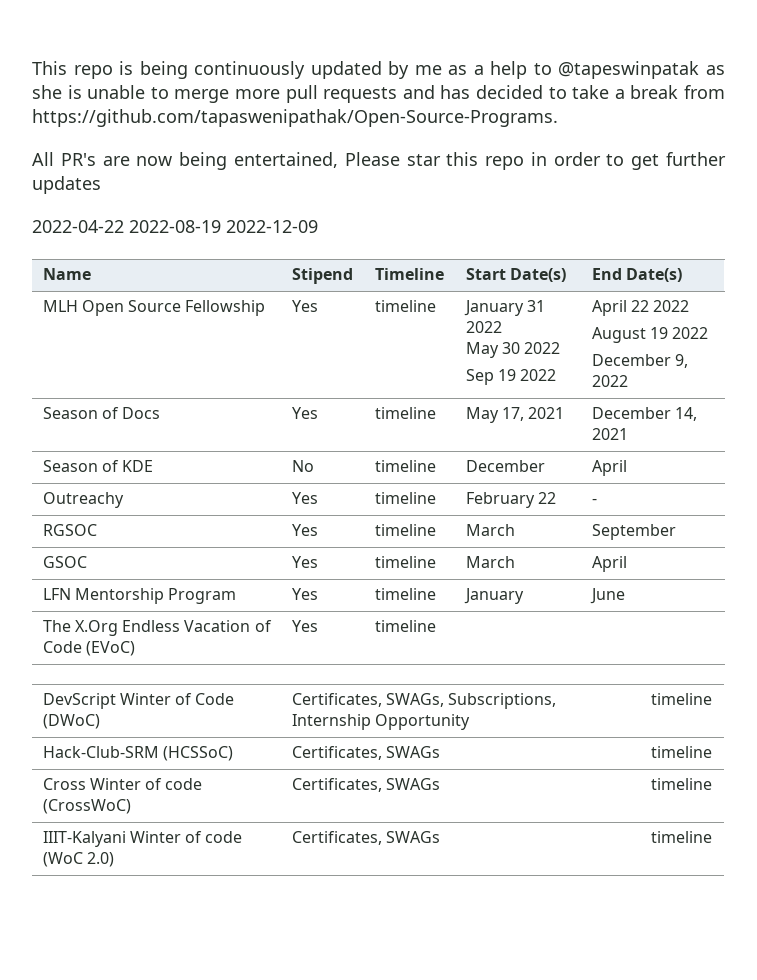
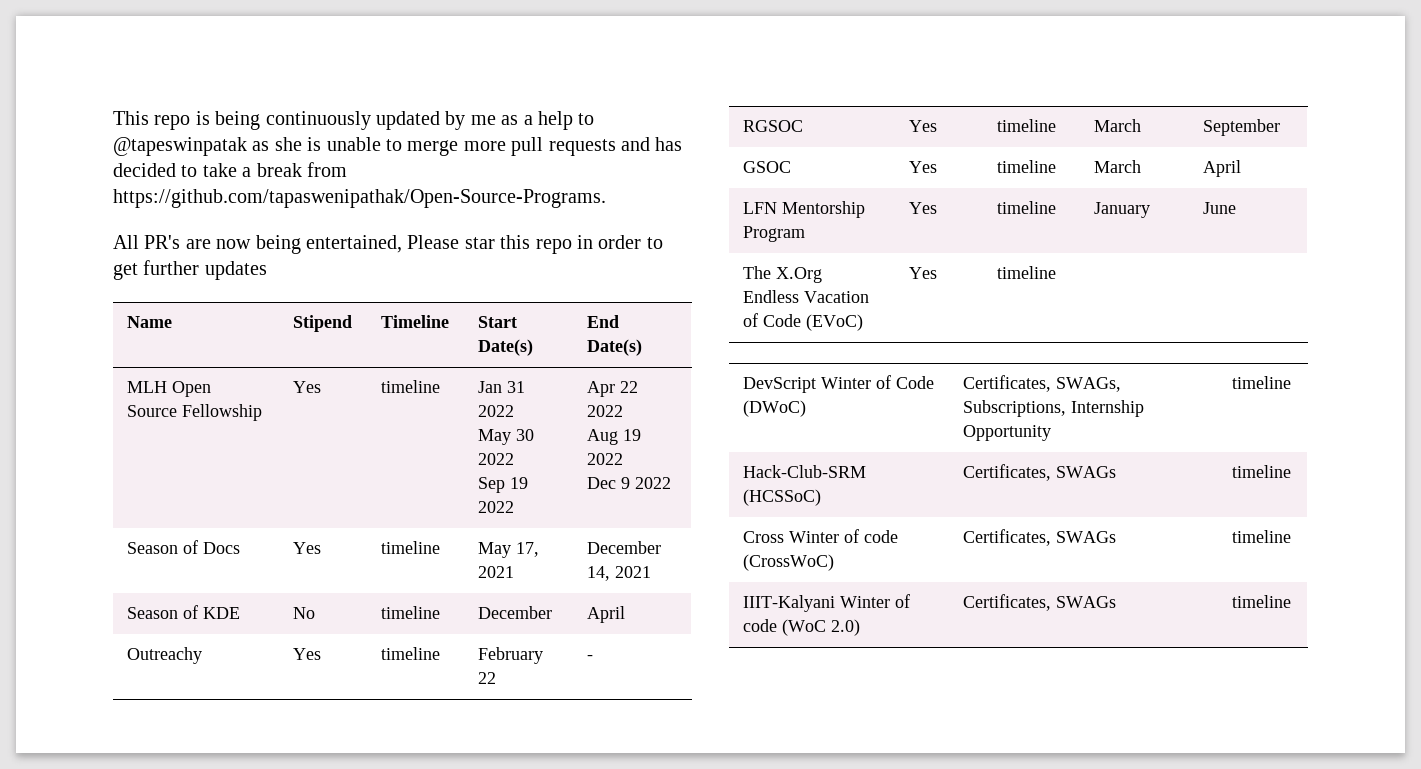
[32,220,318,233] // 2022-04-22 2022-08-19 2022-12-09 -> (267, 270) none
[463,300,524,316] January -> [478,381,503,393] Jan
[591,300,627,316] April -> [587,381,616,397] Apr
[591,327,646,343] August -> [587,429,619,445] Aug
[591,354,688,368] December 9, -> [587,477,631,489] Dec 9

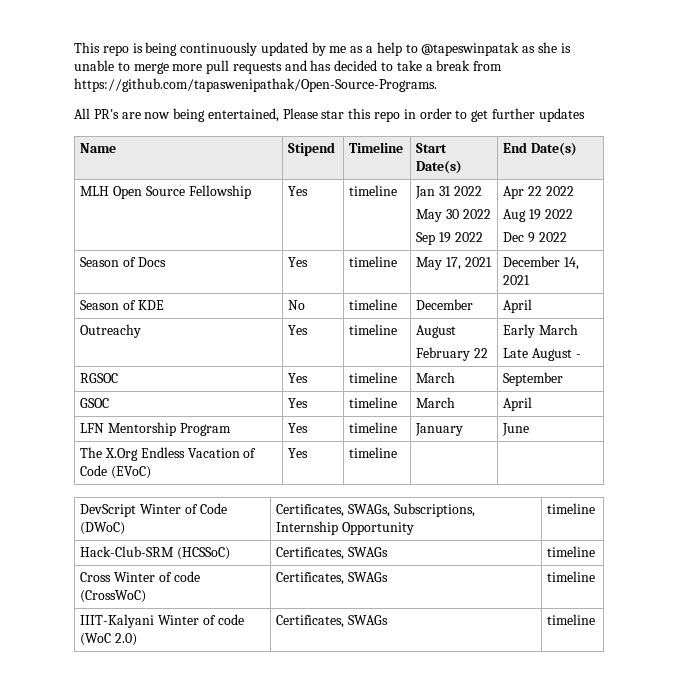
(441, 653) none -> [416,325,457,338] August //
(497, 678) none -> [503,324,579,338] [503,348,573,361] Early March // Late August

